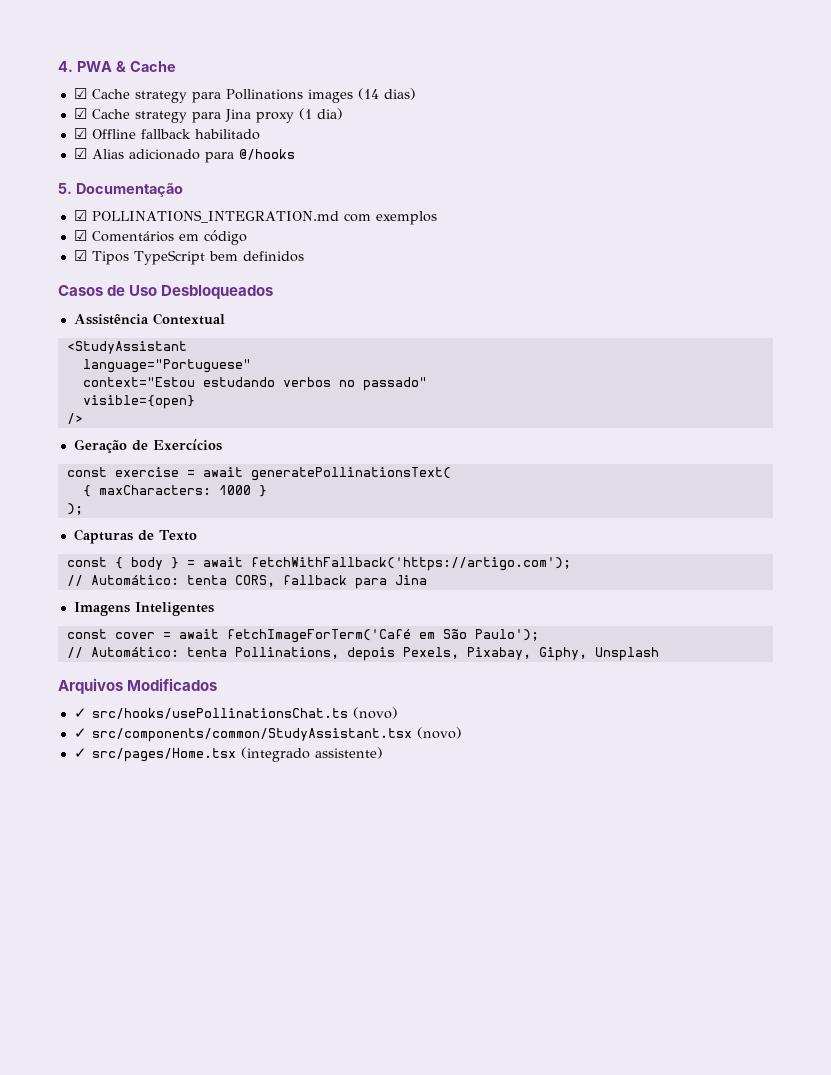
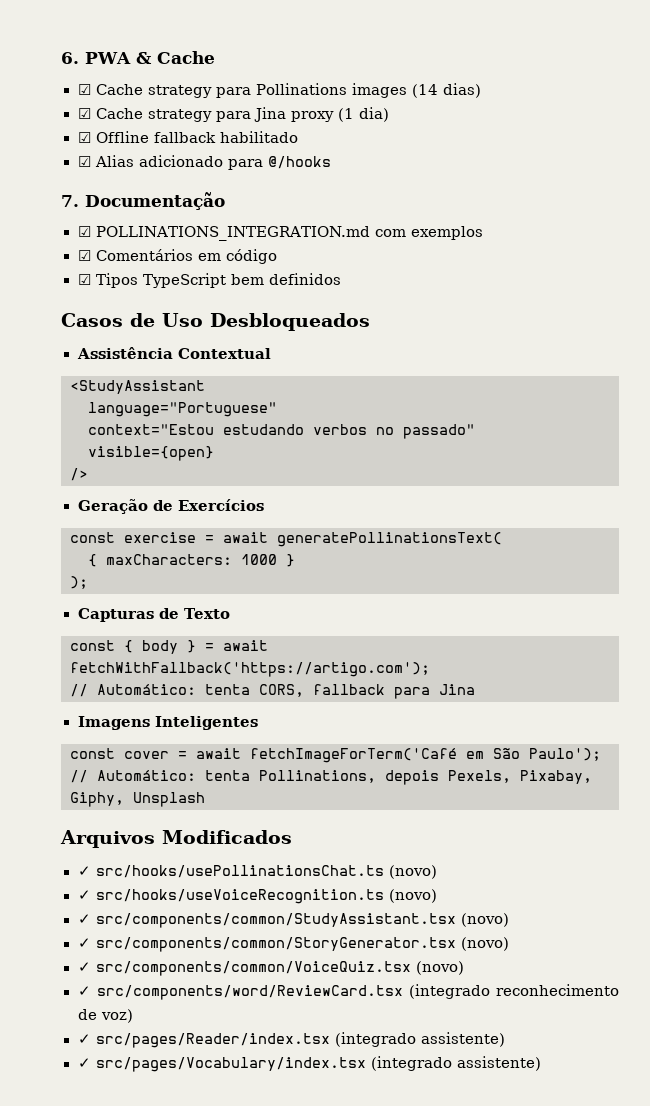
[58,61,73,72] 4. -> [61,52,79,64] 6.
[58,183,72,194] 5. -> [61,195,79,207] 7.
(398, 713) none -> [77,889,437,904] // ✓ src/hooks/useVoiceRecognition.ts (novo)
[91,748,236,762] src/pages/Home.tsx -> [95,937,509,952] [77,961,464,976] [77,984,619,1000] [77,1009,133,1023] [77,1032,505,1048] [77,1057,366,1072] src/components/common/StoryGenerator.tsx (novo) // ✓ src/components/common/VoiceQuiz.tsx (novo) // ✓ src/components/word/ReviewCard.tsx (integrado reconhecimento de voz) // ✓ src/pages/Reader/index.tsx (integrado assistente) // ✓ src/pages/Vocabulary/index.tsx

